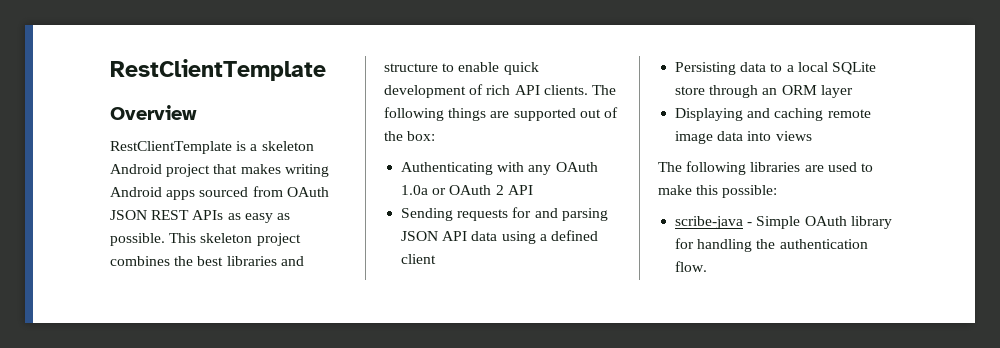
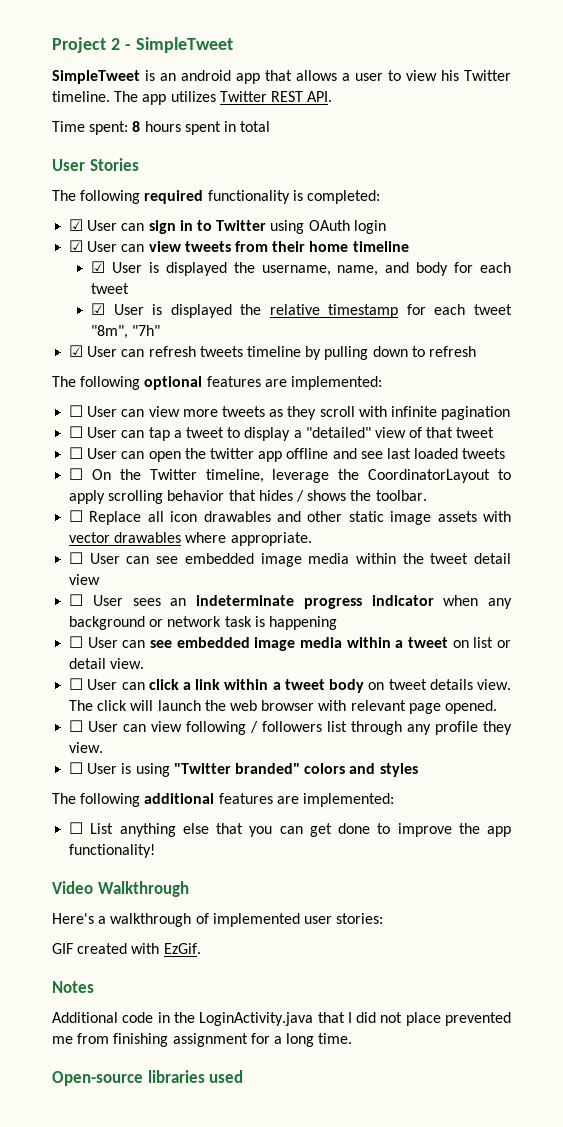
[110,59,326,81] [110,105,197,120] [110,141,314,154] [110,164,329,177] [110,186,329,200] [110,210,290,223] [110,233,301,246] [110,256,304,266] [384,62,539,75] [384,84,616,98] [384,107,618,121] [384,131,436,141] [401,162,598,175] [401,185,533,195] [401,207,608,221] [401,230,598,244] [401,254,437,264] [675,62,876,75] [675,85,853,98] [675,108,871,121] [675,131,812,144] [658,161,873,175] [658,185,778,198] [675,216,892,229] [675,238,868,252] [675,261,708,272] RestClientTemplate // Overview // RestClientTemplate is a skeleton Android project that makes writing Android apps sourced from OAuth JSON REST APIs as easy as possible. This skeleton project combines the best libraries and structure to enable quick development of rich API clients. The following things are supported out of the box: // Authenticating with any OAuth 1.0a or OAuth 2 API // Sending requests for and parsing JSON API data using a defined client // Persisting data to a local SQLite store through an ORM layer // Displaying and caching remote image data into views // The following libraries are used to make this possible: // scribe-java - Simple OAuth library for handling the authentication flow. -> [52,37,233,53] [52,70,511,84] [52,91,333,105] [52,121,271,135] [52,158,139,171] [52,190,380,204] [69,219,386,234] [69,240,409,252] [91,261,511,276] [91,283,130,294] [91,303,512,318] [91,325,161,339] [69,345,476,360] [52,376,382,390] [69,405,511,420] [69,426,495,441] [69,447,506,462] [69,468,511,483] [69,490,427,504] [69,510,511,525] [69,532,312,546] [69,552,511,567] [69,574,101,585] [69,594,512,609] [69,616,337,630] [69,636,512,651] [69,658,145,669] [69,678,511,693] [69,700,497,714] [69,720,512,735] [69,742,104,753] [69,762,418,777] [52,793,394,807] [69,822,511,837] [69,844,156,858] [52,881,189,897] [52,913,384,927] [52,943,201,954] [52,981,94,993] [52,1012,512,1026] [52,1033,353,1047] [52,1070,244,1086] Project 2 - SimpleTweet // SimpleTweet is an android app that allows a user to view his Twitter timeline. The app utilizes Twitter REST API. // Time spent: 8 hours spent in total // User Stories // The following required functionality is completed: // ☑ User can sign in to Twitter using OAuth login // ☑ User can view tweets from their home timeline // ☑ User is displayed the username, name, and body for each tweet // ☑ User is displayed the relative timestamp for each tweet "8m", "7h" // ☑ User can refresh tweets timeline by pulling down to refresh // The following optional features are implemented: // ☐ User can view more tweets as they scroll with infinite pagination // ☐ User can tap a tweet to display a "detailed" view of that tweet // ☐ User can open the twitter app offline and see last loaded tweets // ☐ On the Twitter timeline, leverage the CoordinatorLayout to apply scrolling behavior that hides / shows the toolbar. // ☐ Replace all icon drawables and other static image assets with vector drawables where appropriate. // ☐ User can see embedded image media within the tweet detail view // ☐ User sees an indeterminate progress indicator when any background or network task is happening // ☐ User can see embedded image media within a tweet on list or detail view. // ☐ User can click a link within a tweet body on tweet details view. The click will launch the web browser with relevant page opened. // ☐ User can view following / followers list through any profile they view. // ☐ User is using "Twitter branded" colors and styles // The following additional features are implemented: // ☐ List anything else that you can get done to improve the app functionality! // Video Walkthrough // Here's a walkthrough of implemented user stories: // GIF created with EzGif. // Notes // Additional code in the LoginActivity.java that I did not place prevented me from finishing assignment for a long time. // Open-source libraries used

